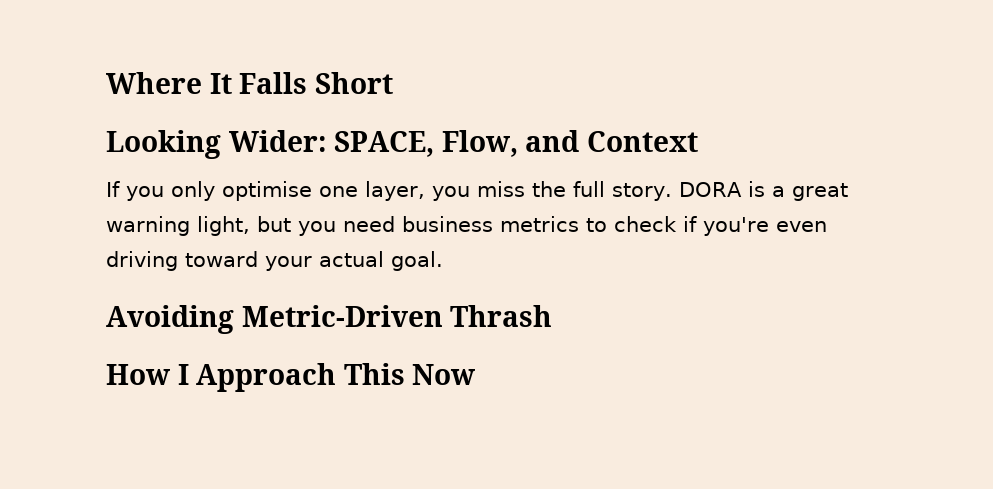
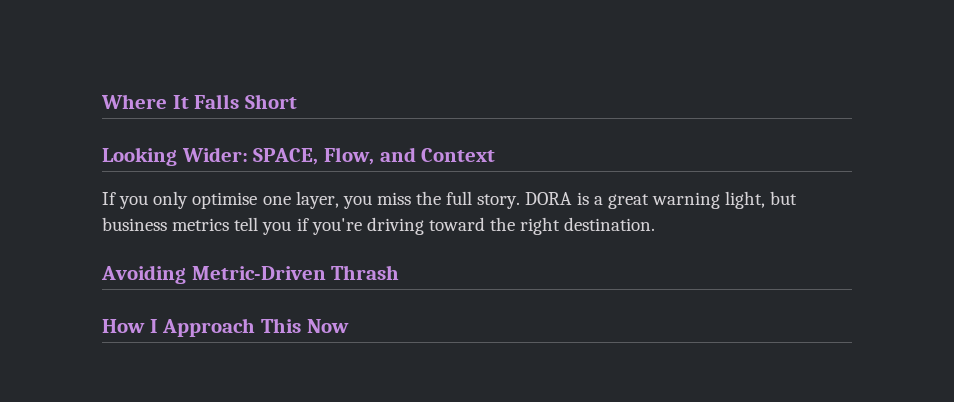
[298,216,677,236] you need business metrics to check -> [102,217,292,235] business metrics tell you
[776,221,827,232] even -> (362, 226) none
[265,251,443,271] your actual goal. -> [490,217,656,235] the right destination.

